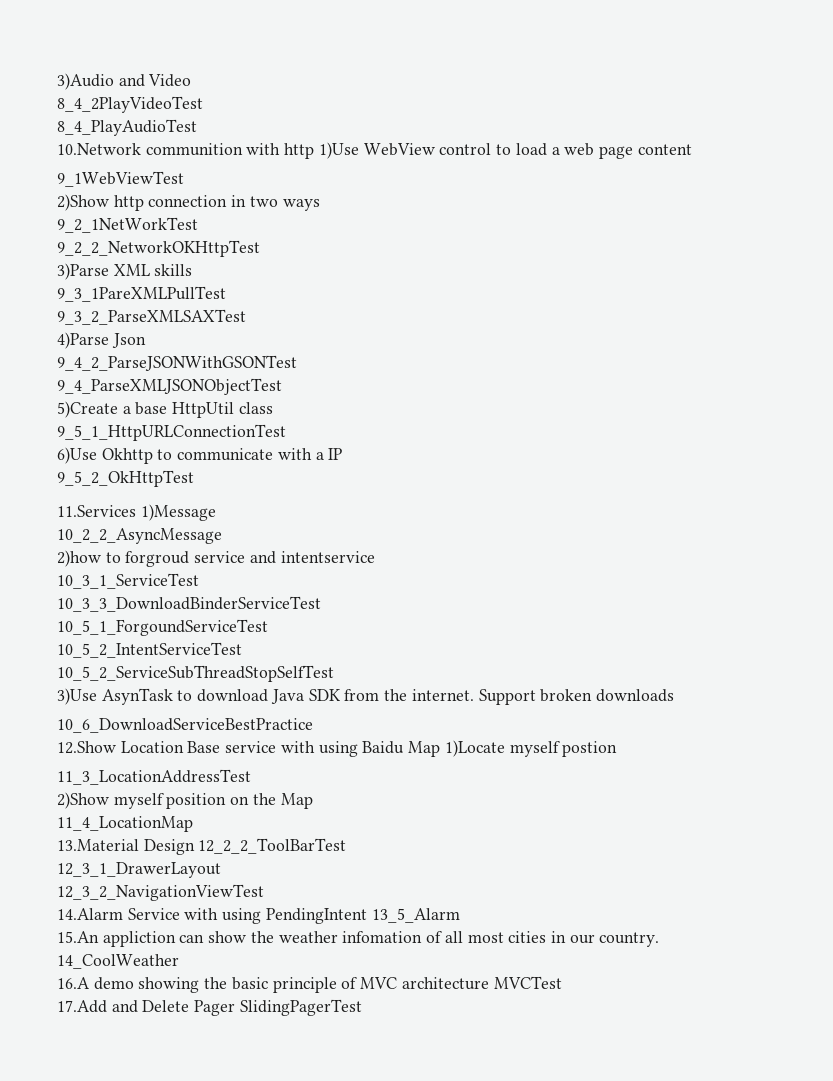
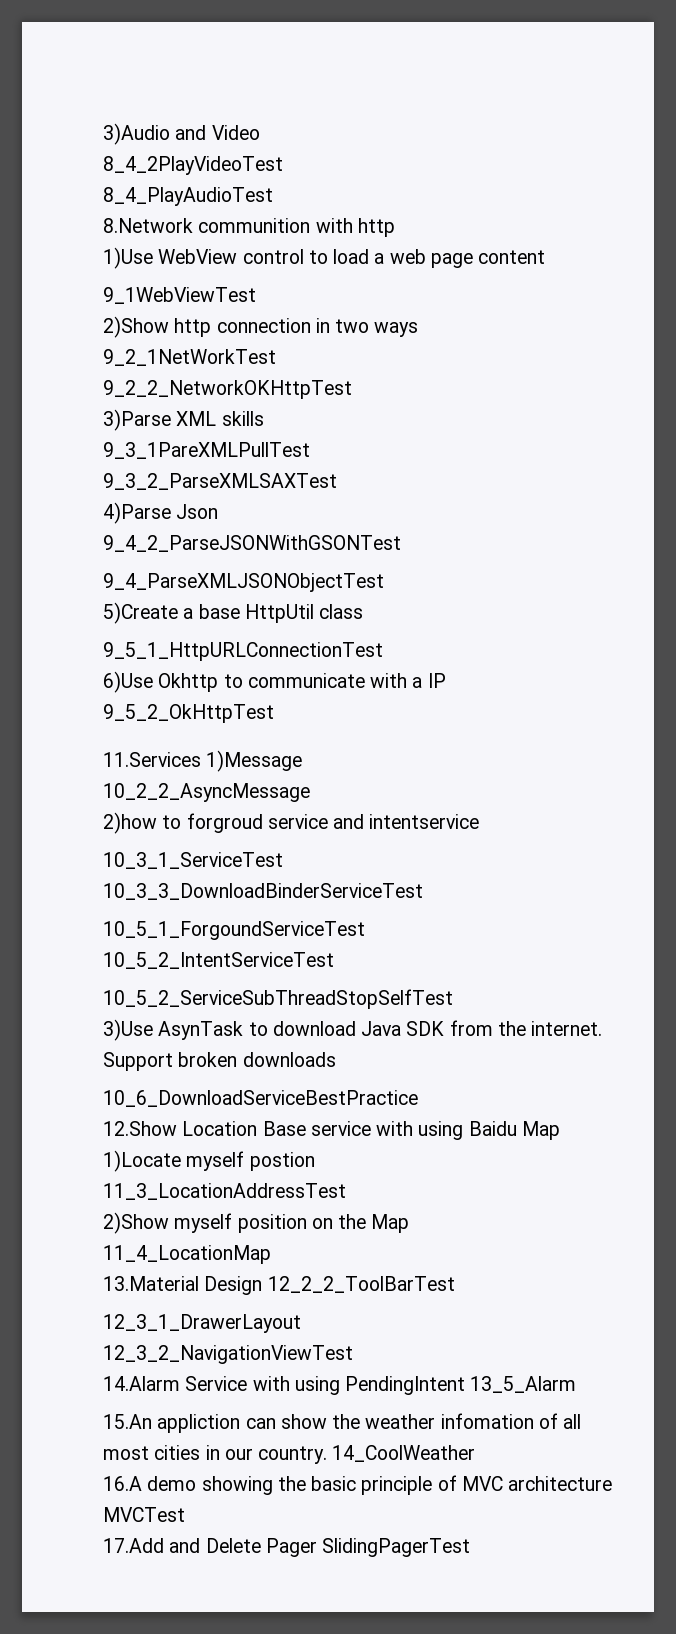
[57,143,141,155] 10.Network -> [103,218,193,233] 8.Network
(315, 151) none -> (395, 227) //

